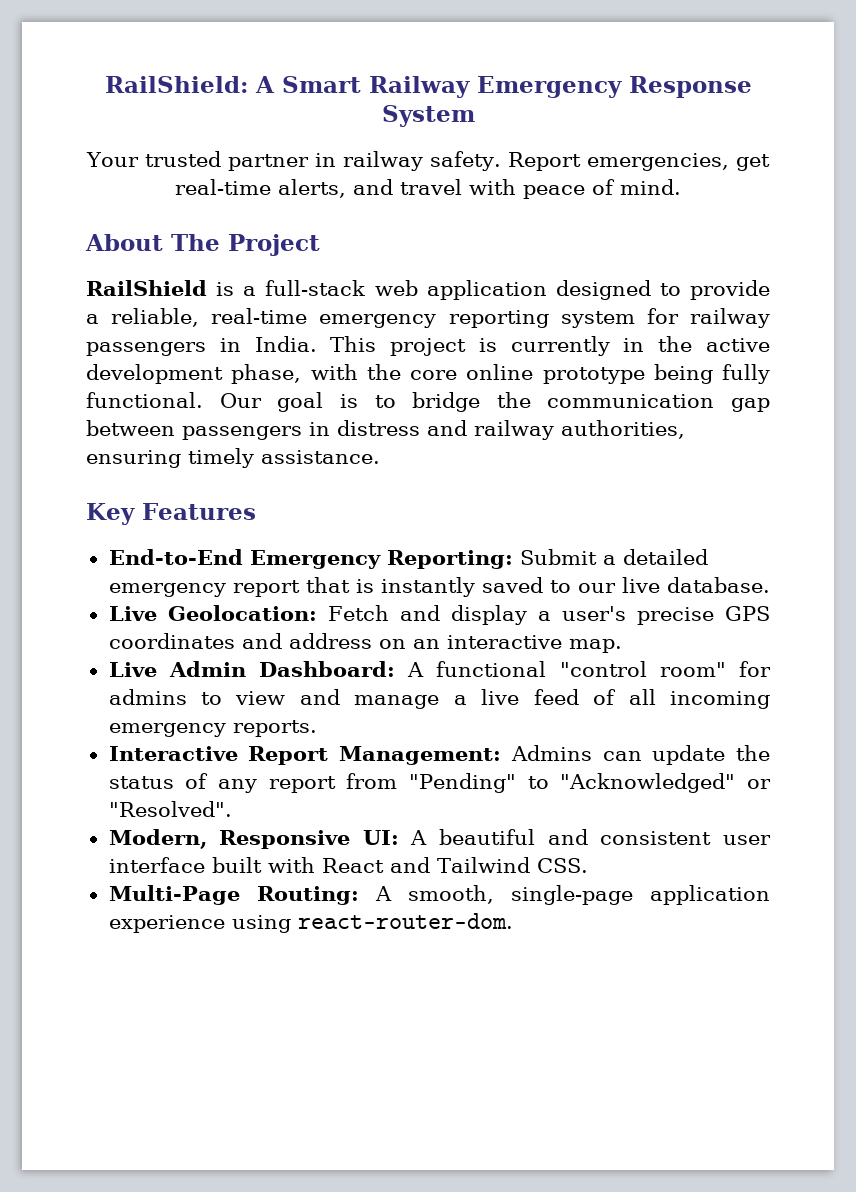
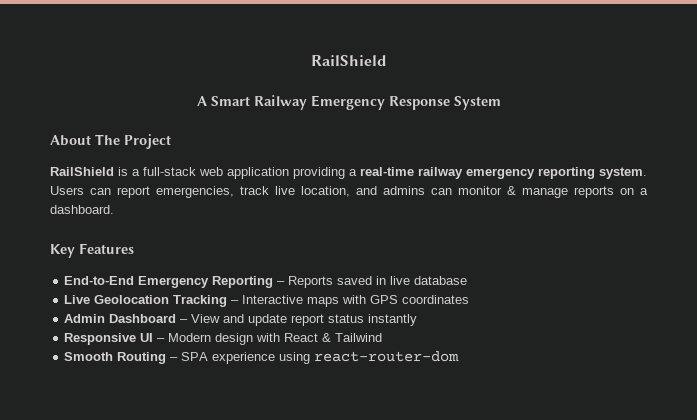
[104,76,248,93] RailShield: -> [311,55,386,66] RailShield //
[86,151,770,171] [175,179,681,199] // Your trusted partner in railway safety. Report emergencies, get real-time alerts, and travel with peace of mind. -> (501, 103) none
[555,280,770,300] [86,308,770,328] [86,336,771,356] [86,364,770,384] [86,392,770,412] [86,420,685,440] [86,448,380,468] [86,503,256,525] [108,549,708,569] [108,577,770,597] [108,605,770,625] [108,633,622,653] [108,661,772,677] [108,689,770,709] [108,720,317,737] [108,745,770,765] [108,773,771,793] [108,801,232,817] [108,829,771,849] [108,857,262,873] designed to provide a reliable, real-time emergency reporting system for railway passengers in India. This project is currently in the active development phase, with the core online prototype being fully functional. Our goal is to bridge the communication gap between passengers in distress and railway authorities, ensuring timely assistance. // Key Features // End-to-End Emergency Reporting: Submit a detailed emergency report that is instantly saved to our live database. // Live Geolocation: Fetch and display a user's precise GPS coordinates and address on an interactive map. // Live Admin Dashboard: A functional "control room" for admins to view and manage a live feed of all incoming emergency reports. // Interactive Report Management: Admins can update the status of any report from "Pending" to "Acknowledged" or "Resolved". // Modern, Responsive UI: A beautiful and consistent user interface built -> [293,167,647,179] [50,186,648,198] [50,205,114,214] [50,243,134,258] [64,276,468,288] [64,295,470,307] [64,314,418,326] [64,333,254,345] providing a real-time railway emergency reporting system. Users can report emergencies, track live location, and admins can monitor & manage reports on a dashboard. // Key Features // End-to-End Emergency Reporting – Reports saved in live database // Live Geolocation Tracking – Interactive maps with GPS coordinates // Admin Dashboard – View and update report status instantly // Responsive UI – Modern design
[389,857,430,873] and -> [322,333,332,342] &
[536,858,588,873] [108,885,771,905] CSS. // Multi-Page Routing: A smooth, single-page application -> [64,352,209,364] // Smooth Routing – SPA
[297,913,513,929] react-router-dom. -> [314,351,460,362] react-router-dom

